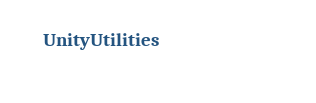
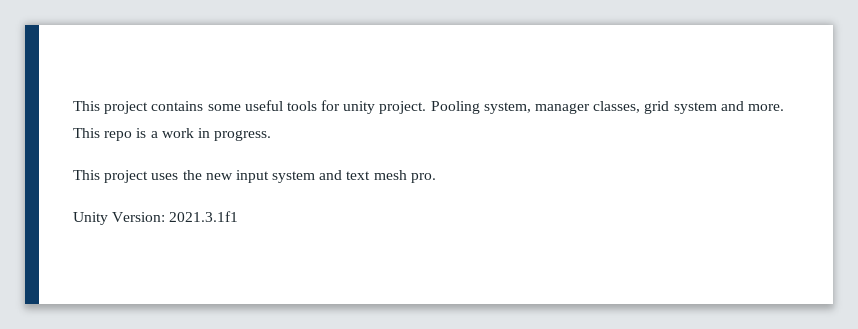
[43,33,159,50] UnityUtilities -> [73,100,784,114] [73,128,272,141] [73,170,436,183] [73,211,239,225] This project contains some useful tools for unity project. Pooling system, manager classes, grid system and more. This repo is a work in progress. // This project uses the new input system and text mesh pro. // Unity Version: 2021.3.1f1

